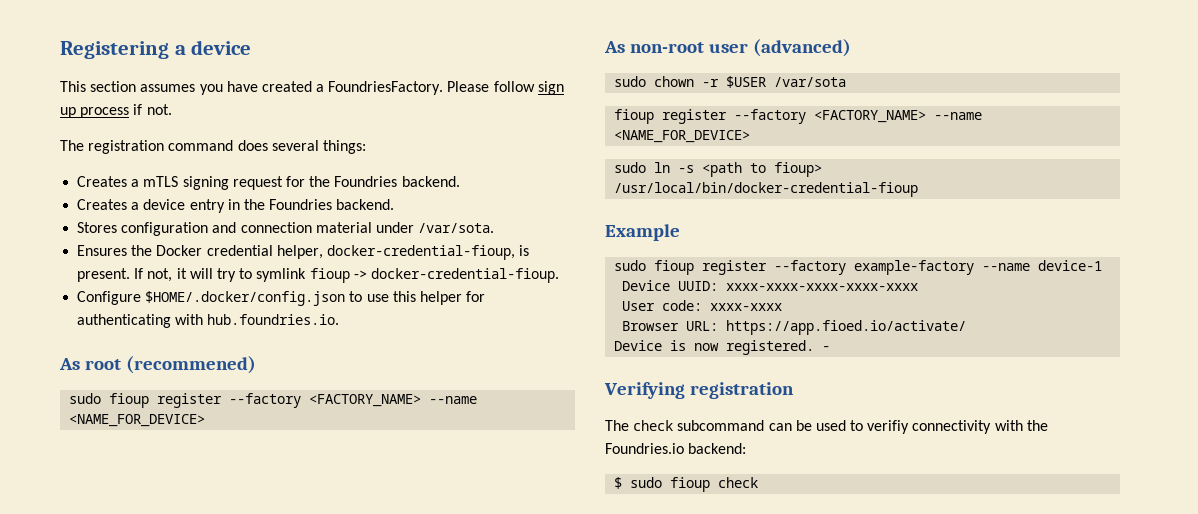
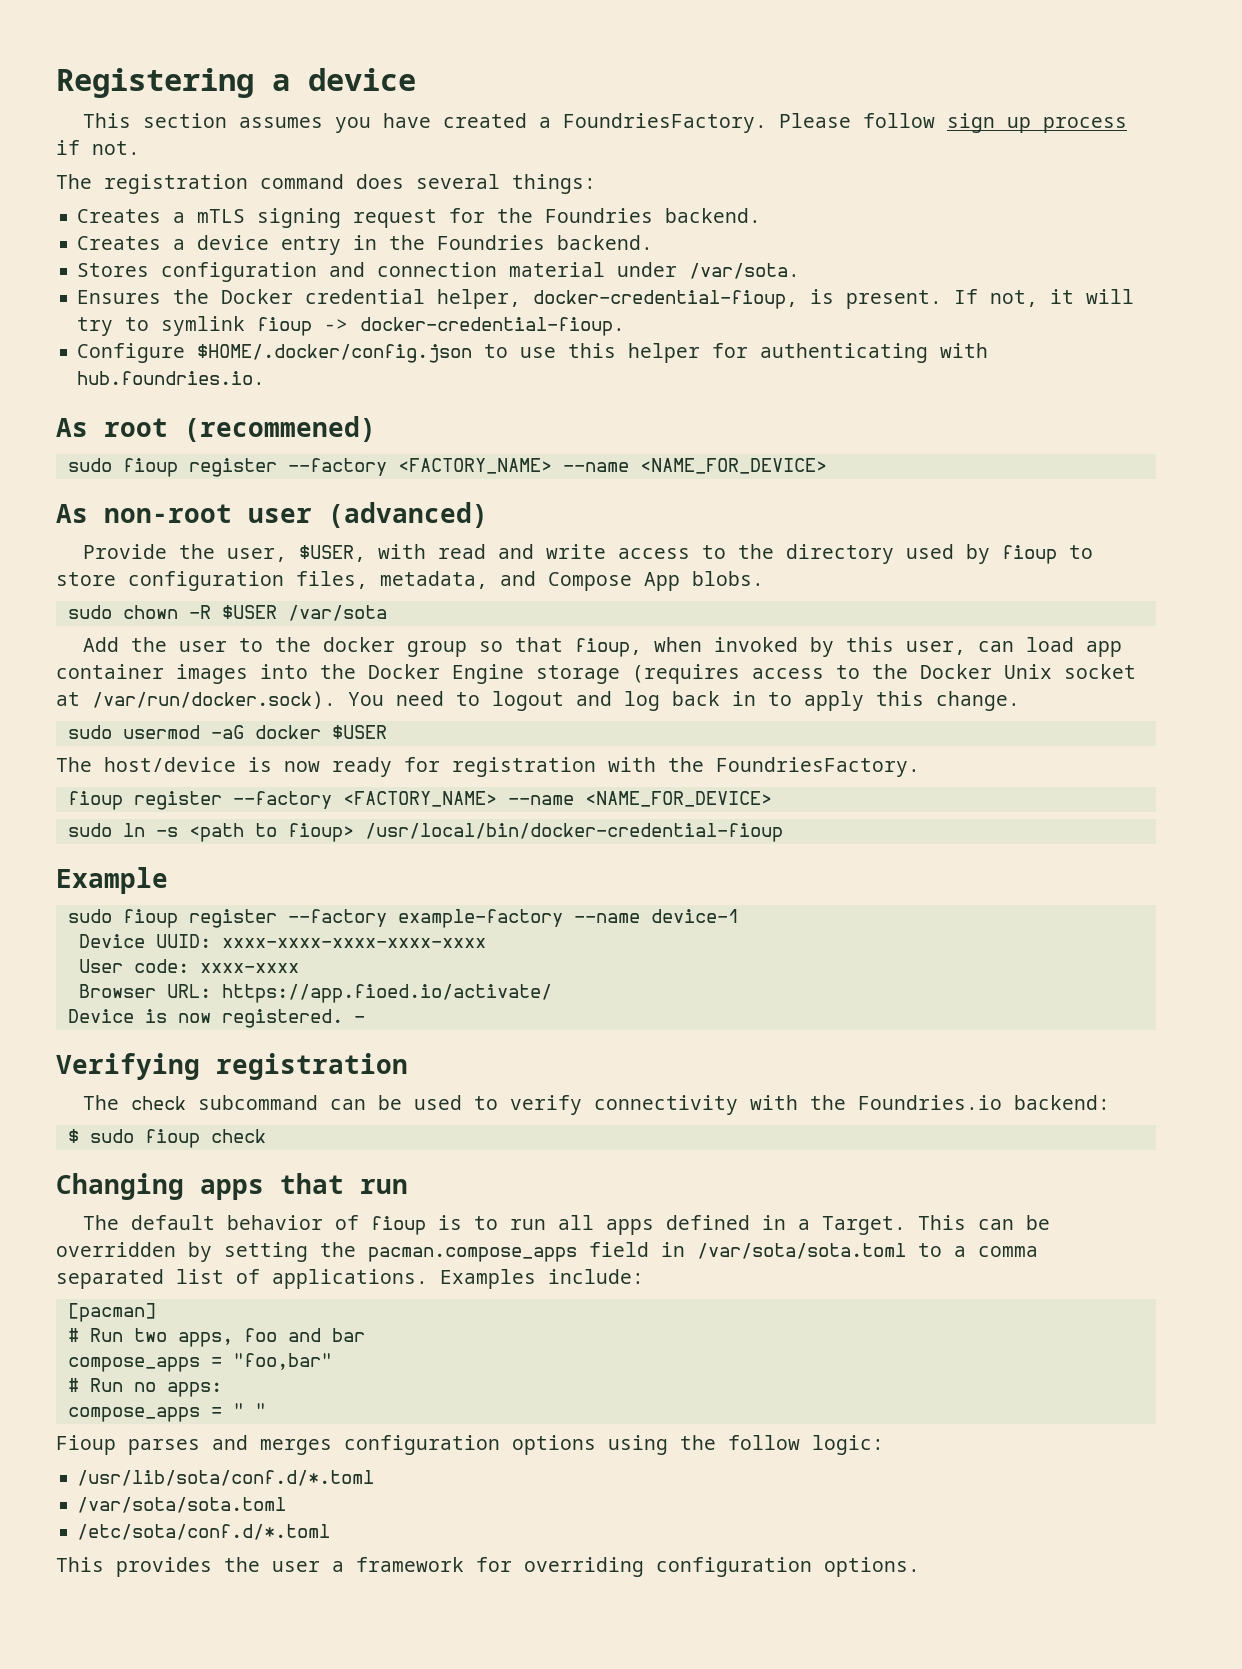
(851, 48) none -> [83,544,1094,564] [56,571,764,591] // Provide the user, $USER, with read and write access to the directory used by fioup to store configuration files, metadata, and Compose App blobs.
[702,79,720,87] -r -> [188,605,211,619] -R
(847, 82) none -> [83,637,1123,657] [56,664,1136,684] [56,691,1020,711] [67,725,387,739] [56,757,920,777] // Add the user to the docker group so that fioup, when invoked by this user, can load app container images into the Docker Engine storage (requires access to the Docker Unix socket at /var/run/docker.sock). You need to logout and log back in to apply this change. // sudo usermod -aG docker $USER // The host/device is now ready for registration with the FoundriesFactory.
[867,420,910,434] verifiy -> [510,1095,583,1115] verify
(759, 482) none -> [56,1173,408,1200] [83,1215,1051,1235] [56,1242,1038,1262] [56,1269,644,1289] [67,1303,156,1322] [67,1328,365,1347] [67,1353,332,1372] [67,1378,222,1397] [67,1403,266,1422] [56,1435,884,1455] [77,1470,375,1486] [77,1497,287,1513] [77,1524,331,1540] [56,1557,920,1577] // Changing apps that run // The default behavior of fioup is to run all apps defined in a Target. This can be overridden by setting the pacman.compose_apps field in /var/sota/sota.toml to a comma separated list of applications. Examples include: // [pacman] // # Run two apps, foo and bar // compose_apps = "foo,bar" // # Run no apps: // compose_apps = " " // Fioup parses and merges configuration options using the follow logic: // /usr/lib/sota/conf.d/*.toml // /var/sota/sota.toml // /etc/sota/conf.d/*.toml // This provides the user a framework for overriding configuration options.

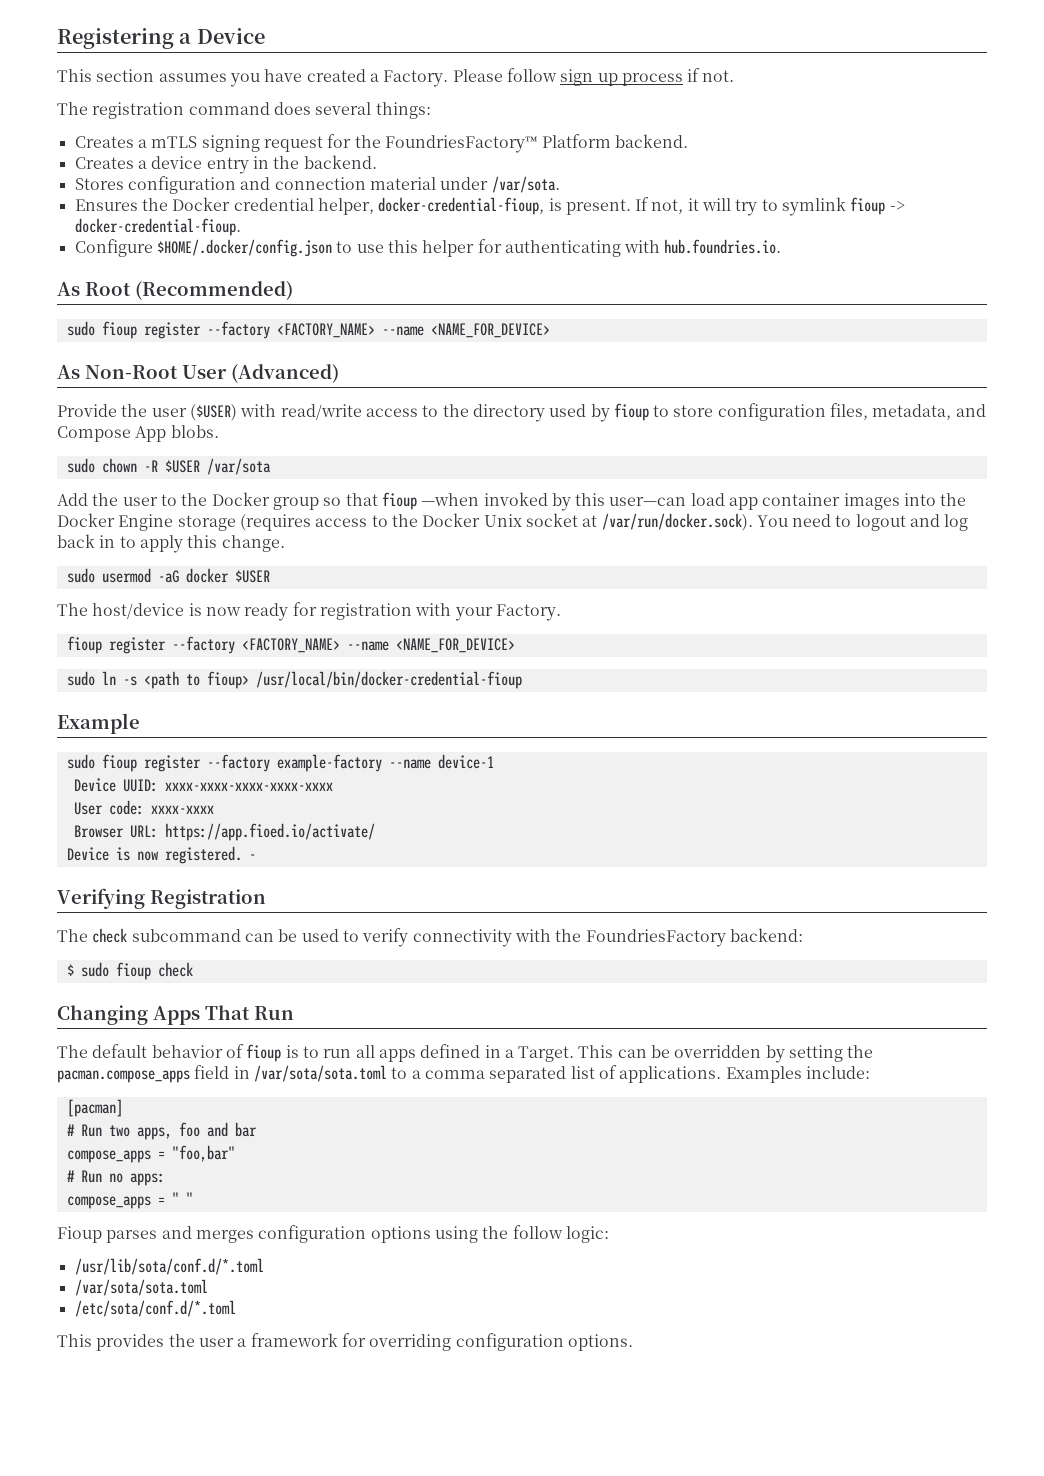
[308,68,416,91] device -> [196,28,265,44] Device
[563,113,768,133] FoundriesFactory. -> [383,70,449,87] Factory.
[545,208,654,223] Foundries -> [384,134,612,153] FoundriesFactory™ Platform
[437,235,546,250] Foundries -> (300, 162) none
[104,416,376,442] root (recommened) -> [85,281,293,300] Root (Recommended)
[104,502,488,528] non-root user (advanced) -> [85,364,339,383] Non-Root User (Advanced)
[227,544,607,562] user, $USER, with read and write -> [151,404,362,421] user ($USER) with read/write
[323,637,396,652] docker -> [211,492,270,506] Docker
[575,637,703,657] fioup, when -> [381,492,480,510] fioup —when
[906,641,1015,655] user, can -> [609,497,687,506] user—can
[668,757,920,777] the FoundriesFactory. -> [454,604,561,621] your Factory.
[216,1053,408,1080] registration -> [150,889,266,909] Registration
[858,1095,1003,1110] Foundries.io -> [585,929,726,947] FoundriesFactory
[200,1173,408,1200] apps that run -> [153,1005,294,1025] Apps That Run

